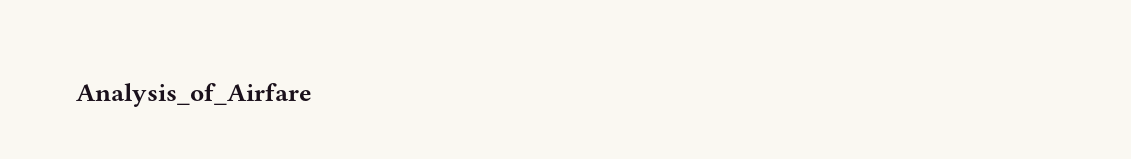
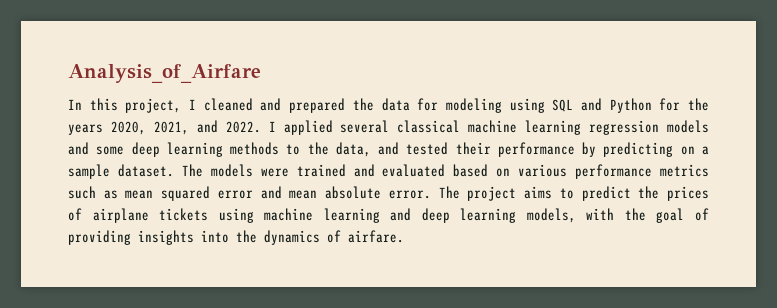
(312, 95) none -> [68,98,709,113] [68,120,709,135] [68,142,709,157] [68,164,709,179] [68,186,709,201] [68,208,710,223] [68,230,404,245] // In this project, I cleaned and prepared the data for modeling using SQL and Python for the years 2020, 2021, and 2022. I applied several classical machine learning regression models and some deep learning methods to the data, and tested their performance by predicting on a sample dataset. The models were trained and evaluated based on various performance metrics such as mean squared error and mean absolute error. The project aims to predict the prices of airplane tickets using machine learning and deep learning models, with the goal of providing insights into the dynamics of airfare.

